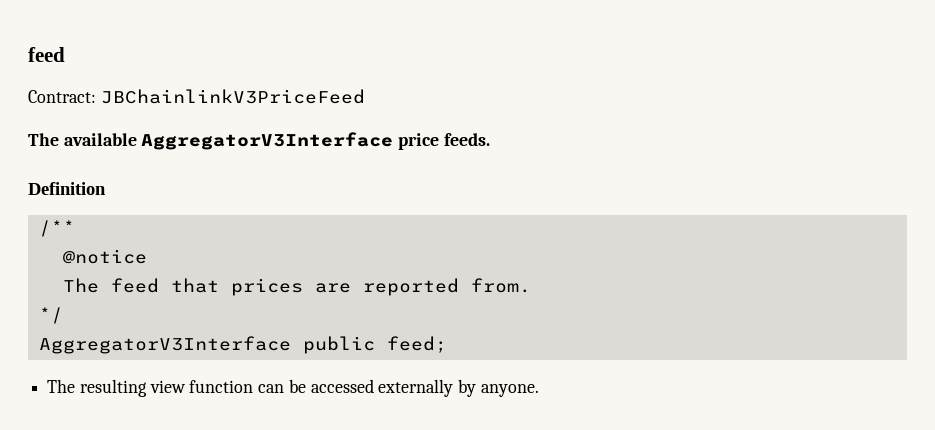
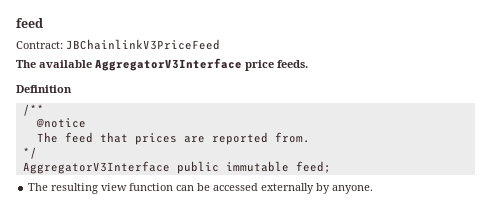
(375, 345) none -> [225,161,289,172] immutable

